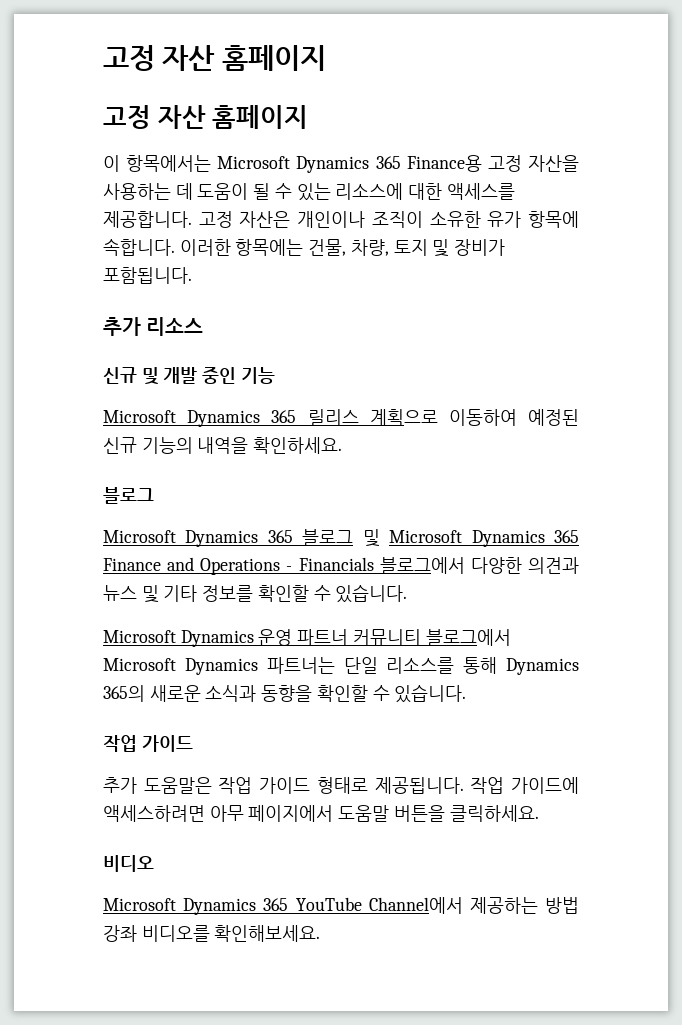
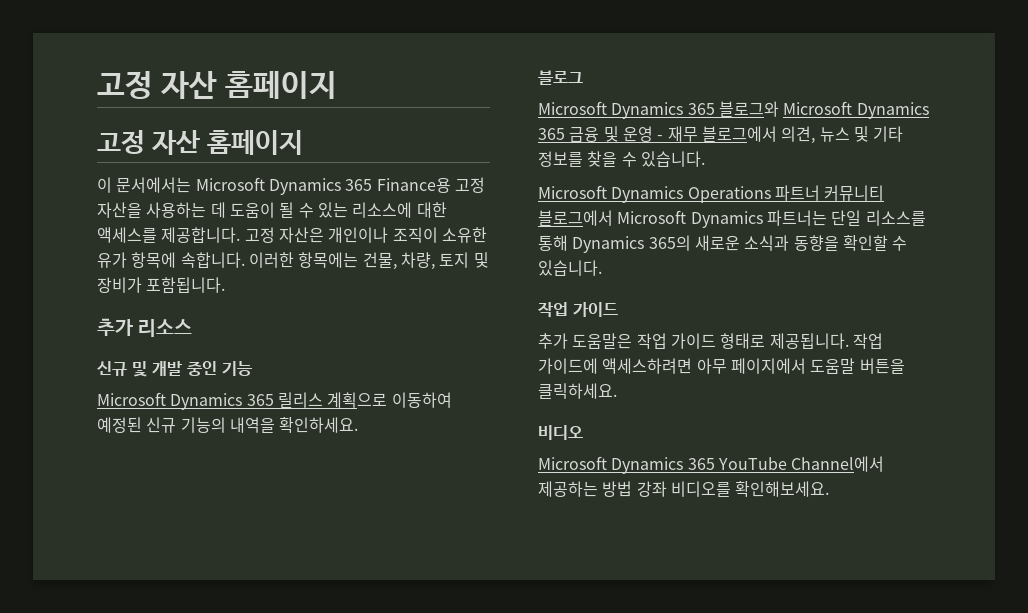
[126,155,212,172] 항목에서는 -> [116,177,192,193] 문서에서는
[302,529,580,547] [103,557,579,575] 블로그 및 Microsoft Dynamics 365 Finance and Operations - Financials 블로그에서 다양한 의견과 -> [718,101,929,119] [538,126,816,144] 블로그와 Microsoft Dynamics 365 금융 및 운영 - 재무 블로그에서 의견,
[257,585,309,602] 확인할 -> [587,151,618,167] 찾을
[258,629,293,646] 운영 -> [687,186,771,203] Operations

